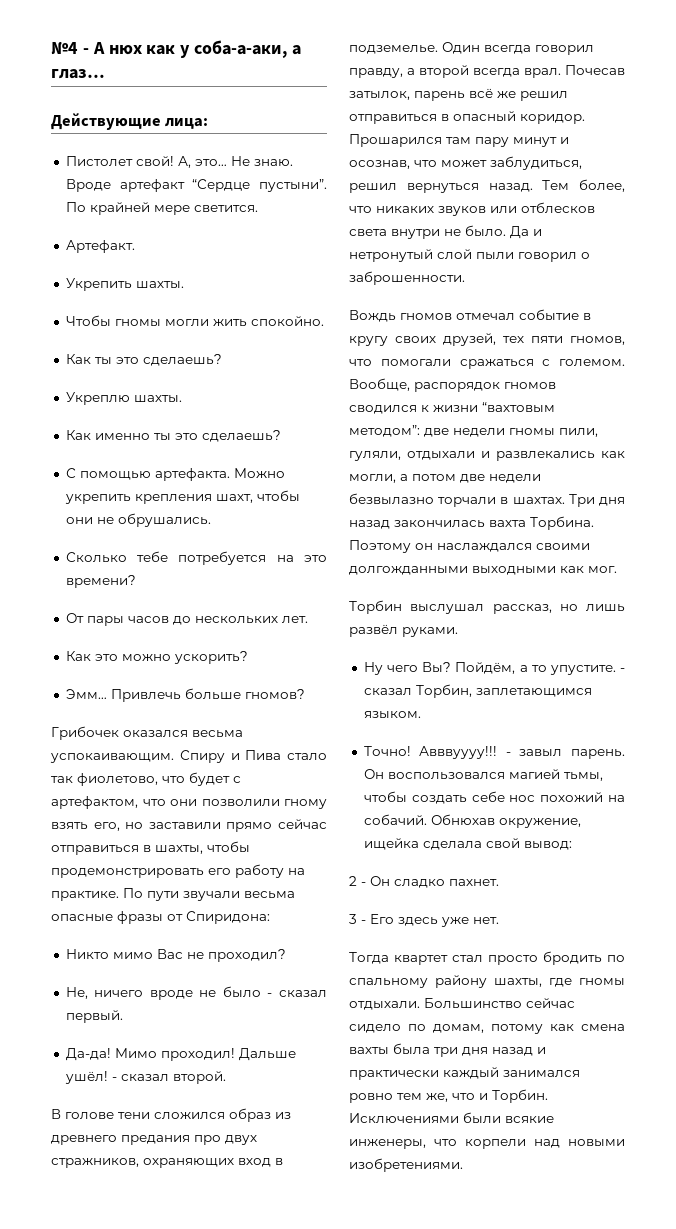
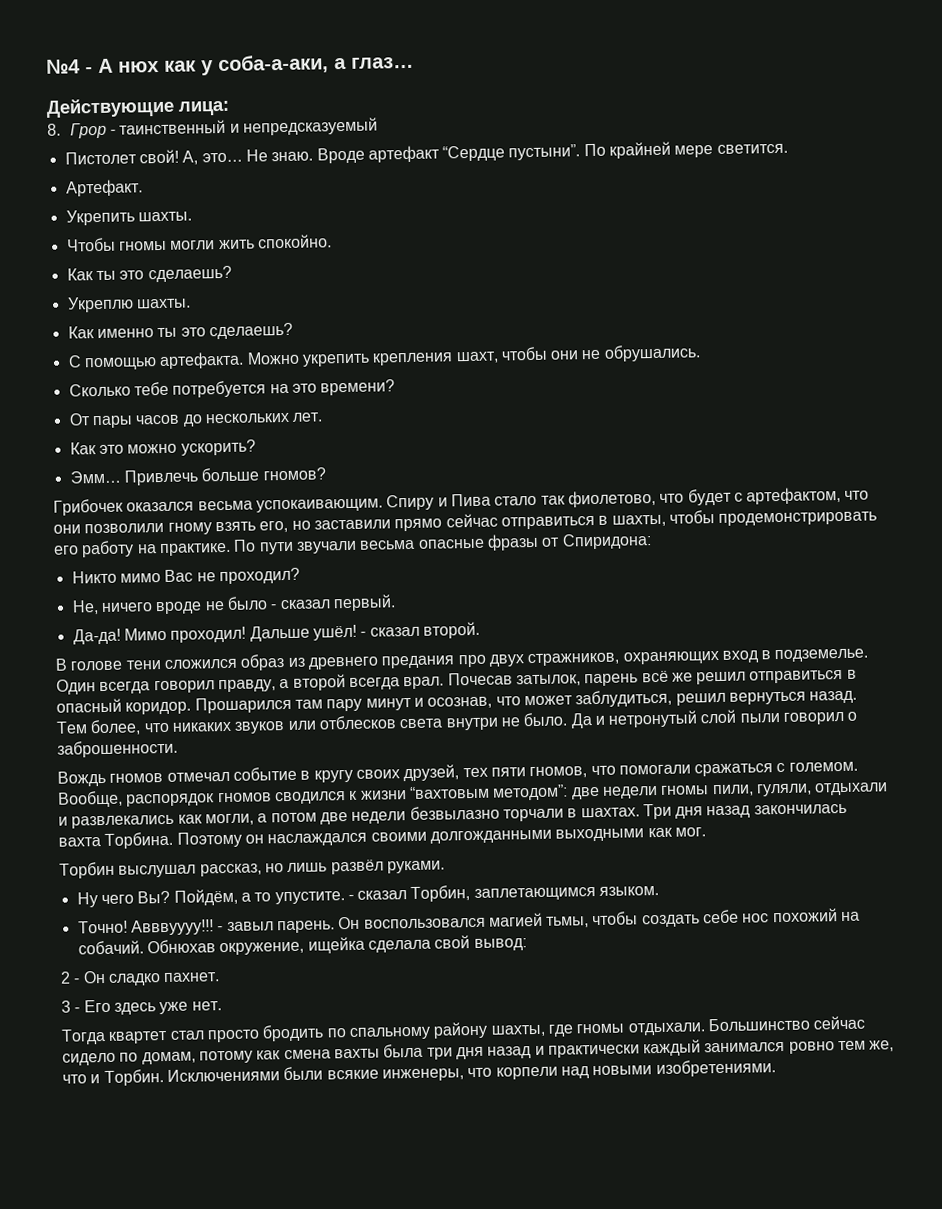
(209, 123) none -> [47,117,378,139] // 8. Грор - таинственный и непредсказуемый

